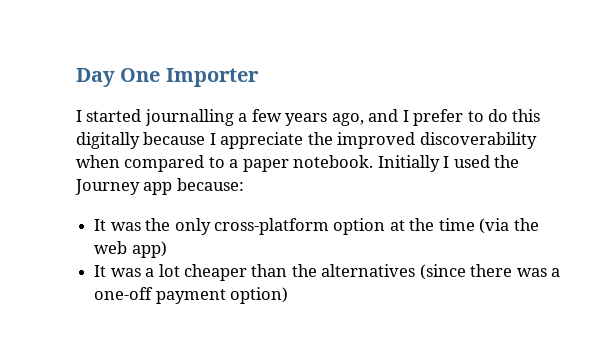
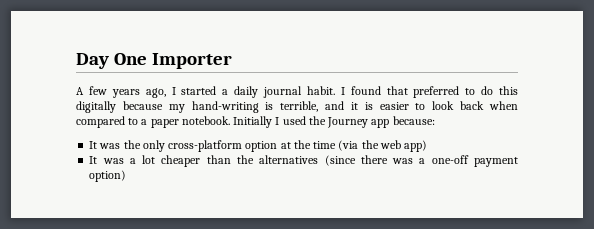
[76,109,464,126] I started journalling a few years ago, and I prefer -> [76,86,460,98] A few years ago, I started a daily journal habit. I found that preferred
[209,132,537,149] I appreciate the improved discoverability -> [168,101,485,113] my hand-writing is terrible, and it is easier to look back

